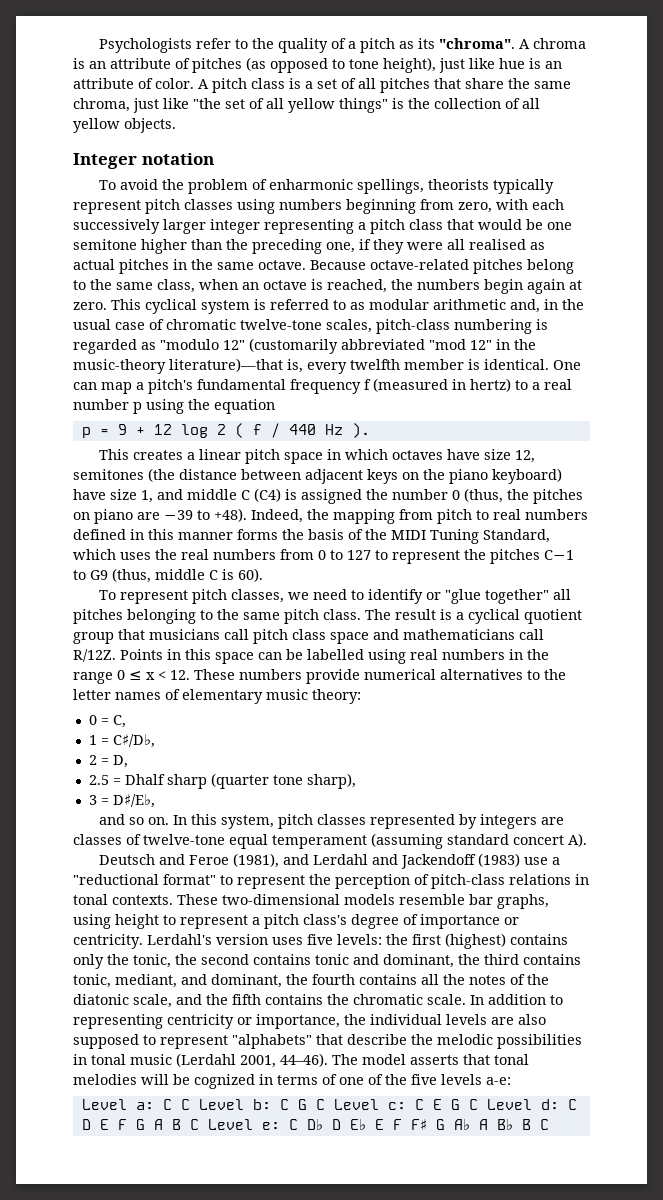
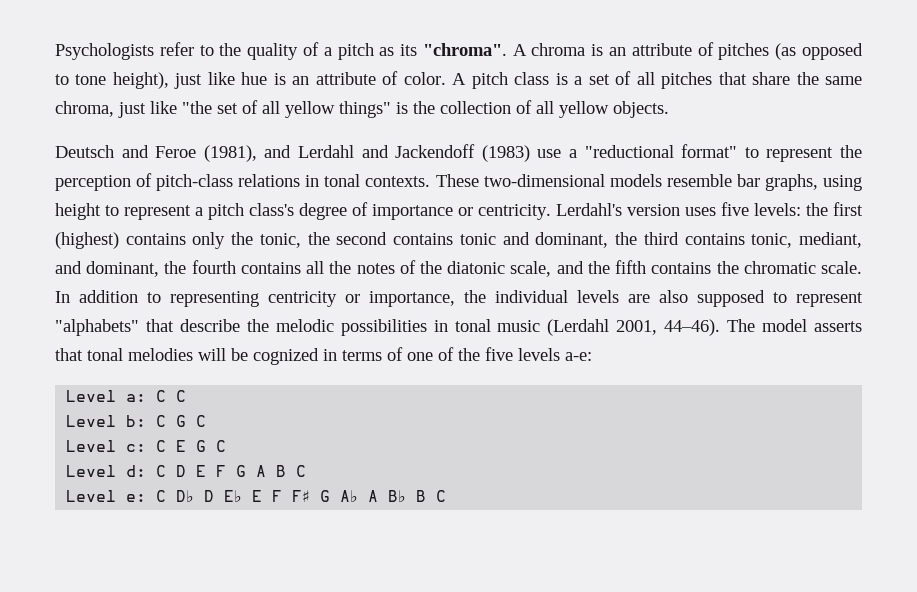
[73,153,214,169] [98,179,554,194] [73,199,564,214] [73,219,572,234] [73,239,545,254] [73,259,574,274] [73,279,582,294] [73,299,584,314] [73,319,548,334] [73,338,536,354] [73,358,581,374] [73,378,572,394] [73,399,275,414] [81,423,370,438] [98,449,535,464] [73,468,562,484] [73,488,583,504] [73,508,588,524] [73,529,550,544] [73,549,574,564] [73,568,263,583] [98,589,571,604] [73,609,582,624] [73,629,544,644] [73,649,549,664] [73,669,566,684] [73,689,361,704] [88,715,126,728] [88,734,155,748] [88,755,128,768] [88,773,356,789] [88,794,155,808] [98,814,564,829] [73,833,587,849] // Integer notation // To avoid the problem of enharmonic spellings, theorists typically represent pitch classes using numbers beginning from zero, with each successively larger integer representing a pitch class that would be one semitone higher than the preceding one, if they were all realised as actual pitches in the same octave. Because octave-related pitches belong to the same class, when an octave is reached, the numbers begin again at zero. This cyclical system is referred to as modular arithmetic and, in the usual case of chromatic twelve-tone scales, pitch-class numbering is regarded as "modulo 12" (customarily abbreviated "mod 12" in the music-theory literature)—that is, every twelfth member is identical. One can map a pitch's fundamental frequency f (measured in hertz) to a real number p using the equation // p = 9 + 12 log 2 ( f / 440 Hz ). // This creates a linear pitch space in which octaves have size 12, semitones (the distance between adjacent keys on the piano keyboard) have size 1, and middle C (C4) is assigned the number 0 (thus, the pitches on piano are −39 to +48). Indeed, the mapping from pitch to real numbers defined in this manner forms the basis of the MIDI Tuning Standard, which uses the real numbers from 0 to 127 to represent the pitches C−1 to G9 (thus, middle C is 60). // To represent pitch classes, we need to identify or "glue together" all pitches belonging to the same pitch class. The result is a cyclical quotient group that musicians call pitch class space and mathematicians call R/12Z. Points in this space can be labelled using real numbers in the range 0 ≤ x < 12. These numbers provide numerical alternatives to the letter names of elementary music theory: // 0 = C, // 1 = C♯/D♭, // 2 = D, // 2.5 = Dhalf sharp (quarter tone sharp), // 3 = D♯/E♭, // and so on. In this system, pitch classes represented by integers are classes of twelve-tone equal temperament (assuming standard concert A). -> (669, 109) none
(190, 1104) none -> (187, 396) //
(325, 1104) none -> (207, 421) //
(478, 1104) none -> (227, 446) //
(199, 1124) none -> (307, 471) //

